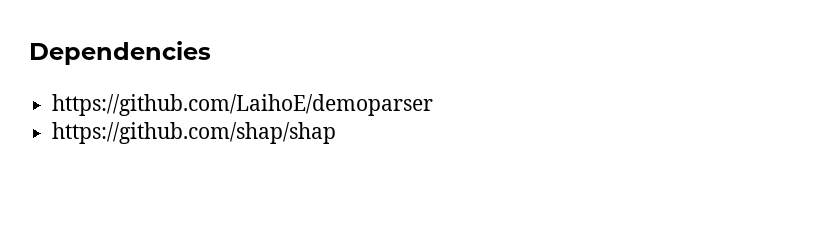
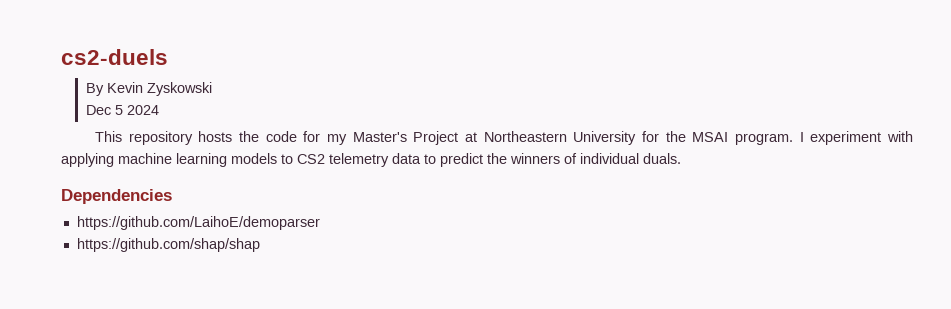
(29, 53) none -> [61,49,168,65] [85,82,212,96] [85,105,159,115] [95,131,914,145] [61,153,681,167] cs2-duels // By Kevin Zyskowski // Dec 5 2024 // This repository hosts the code for my Master's Project at Northeastern University for the MSAI program. I experiment with applying machine learning models to CS2 telemetry data to predict the winners of individual duals. //

